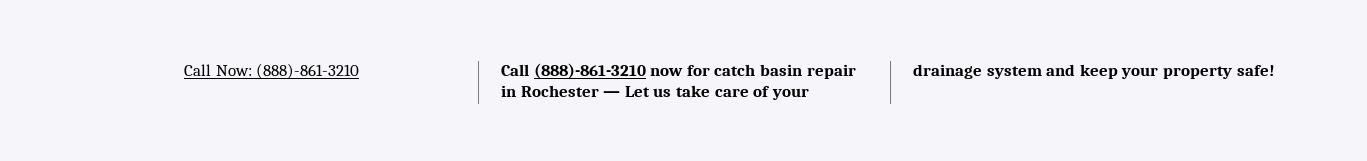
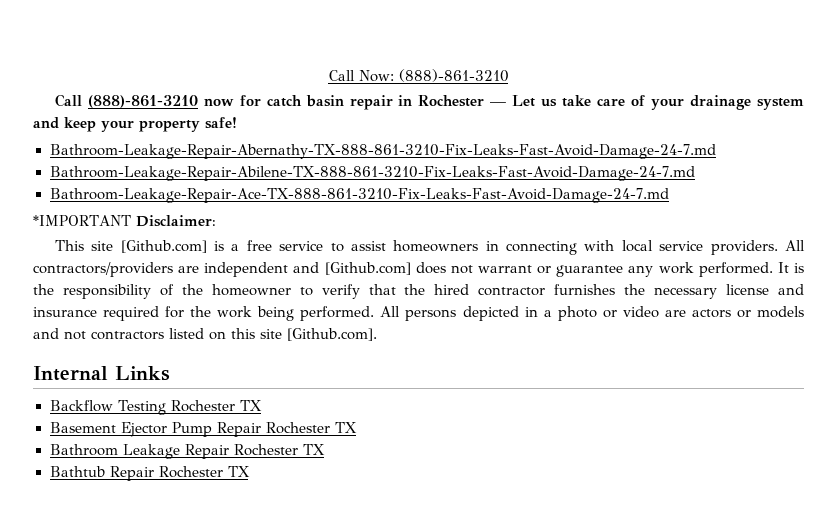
(1275, 70) none -> [49,144,717,159] [49,166,696,181] [49,188,670,203] [33,215,216,227] [54,240,805,255] [33,262,804,277] [33,284,804,299] [33,306,804,321] [33,328,377,341] [33,366,170,381] [49,400,263,415] [49,422,357,437] [49,444,325,459] [49,466,250,481] // Bathroom-Leakage-Repair-Abernathy-TX-888-861-3210-Fix-Leaks-Fast-Avoid-Damage-24-7.md // Bathroom-Leakage-Repair-Abilene-TX-888-861-3210-Fix-Leaks-Fast-Avoid-Damage-24-7.md // Bathroom-Leakage-Repair-Ace-TX-888-861-3210-Fix-Leaks-Fast-Avoid-Damage-24-7.md // *IMPORTANT Disclaimer: // This site [Github.com] is a free service to assist homeowners in connecting with local service providers. All contractors/providers are independent and [Github.com] does not warrant or guarantee any work performed. It is the responsibility of the homeowner to verify that the hired contractor furnishes the necessary license and insurance required for the work being performed. All persons depicted in a photo or video are actors or models and not contractors listed on this site [Github.com]. // Internal Links // Backflow Testing Rochester TX // Basement Ejector Pump Repair Rochester TX // Bathroom Leakage Repair Rochester TX // Bathtub Repair Rochester TX

